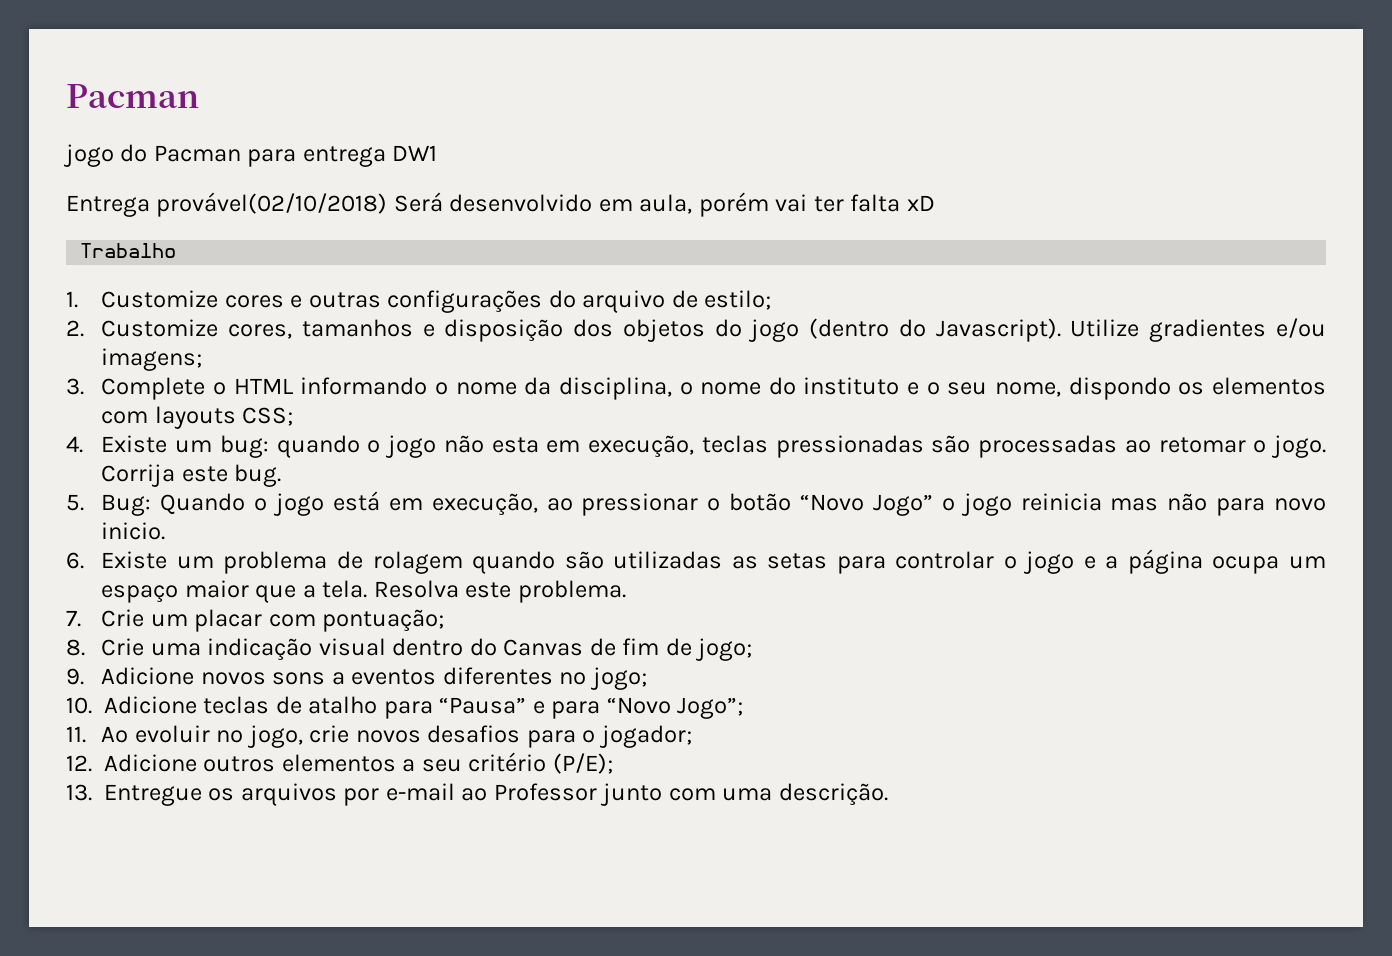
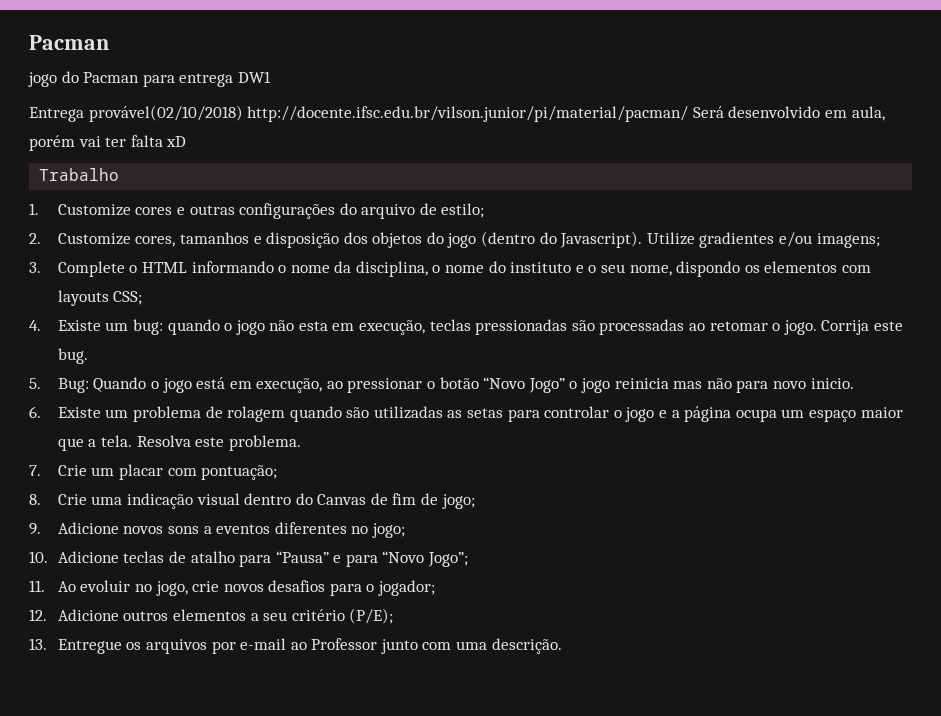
(388, 204) none -> [247,106,689,122] http://docente.ifsc.edu.br/vilson.junior/pi/material/pacman/

